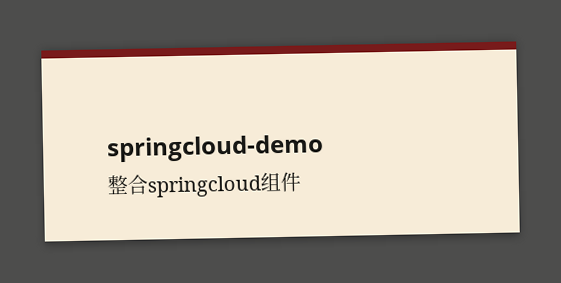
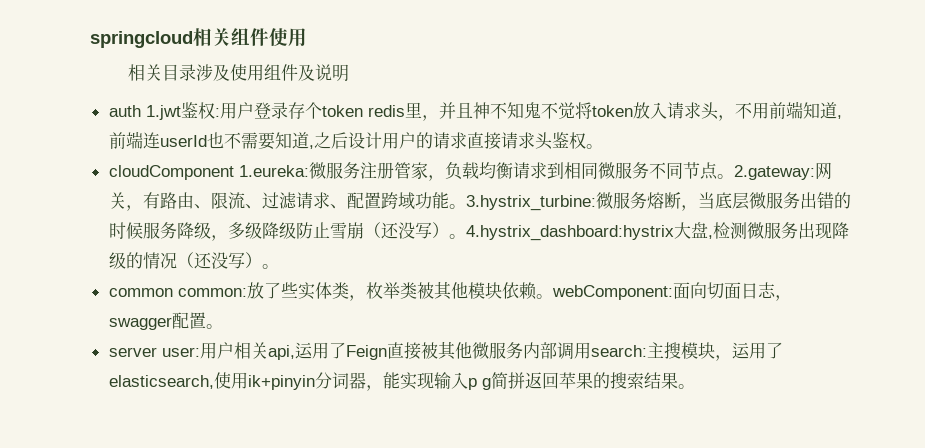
[106,134,324,163] [107,171,301,198] springcloud-demo // 整合springcloud组件 -> [90,28,307,48] [127,64,349,82] [108,101,842,121] [108,131,603,150] [108,162,832,181] [108,192,851,211] [108,222,849,241] [108,252,279,269] [108,281,792,301] [108,312,223,330] [108,341,783,361] [108,372,695,391] springcloud相关组件使用 // 相关目录涉及使用组件及说明 // auth 1.jwt鉴权:用户登录存个token redis里，并且神不知鬼不觉将token放入请求头，不用前端知道,前端连userId也不需要知道,之后设计用户的请求直接请求头鉴权。 // cloudComponent 1.eureka:微服务注册管家，负载均衡请求到相同微服务不同节点。2.gateway:网关，有路由、限流、过滤请求、配置跨域功能。3.hystrix_turbine:微服务熔断，当底层微服务出错的时候服务降级，多级降级防止雪崩（还没写）。4.hystrix_dashboard:hystrix大盘,检测微服务出现降级的情况（还没写）。 // common common:放了些实体类，枚举类被其他模块依赖。webComponent:面向切面日志，swagger配置。 // server user:用户相关api,运用了Feign直接被其他微服务内部调用search:主搜模块，运用了elasticsearch,使用ik+pinyin分词器，能实现输入p g简拼返回苹果的搜索结果。

